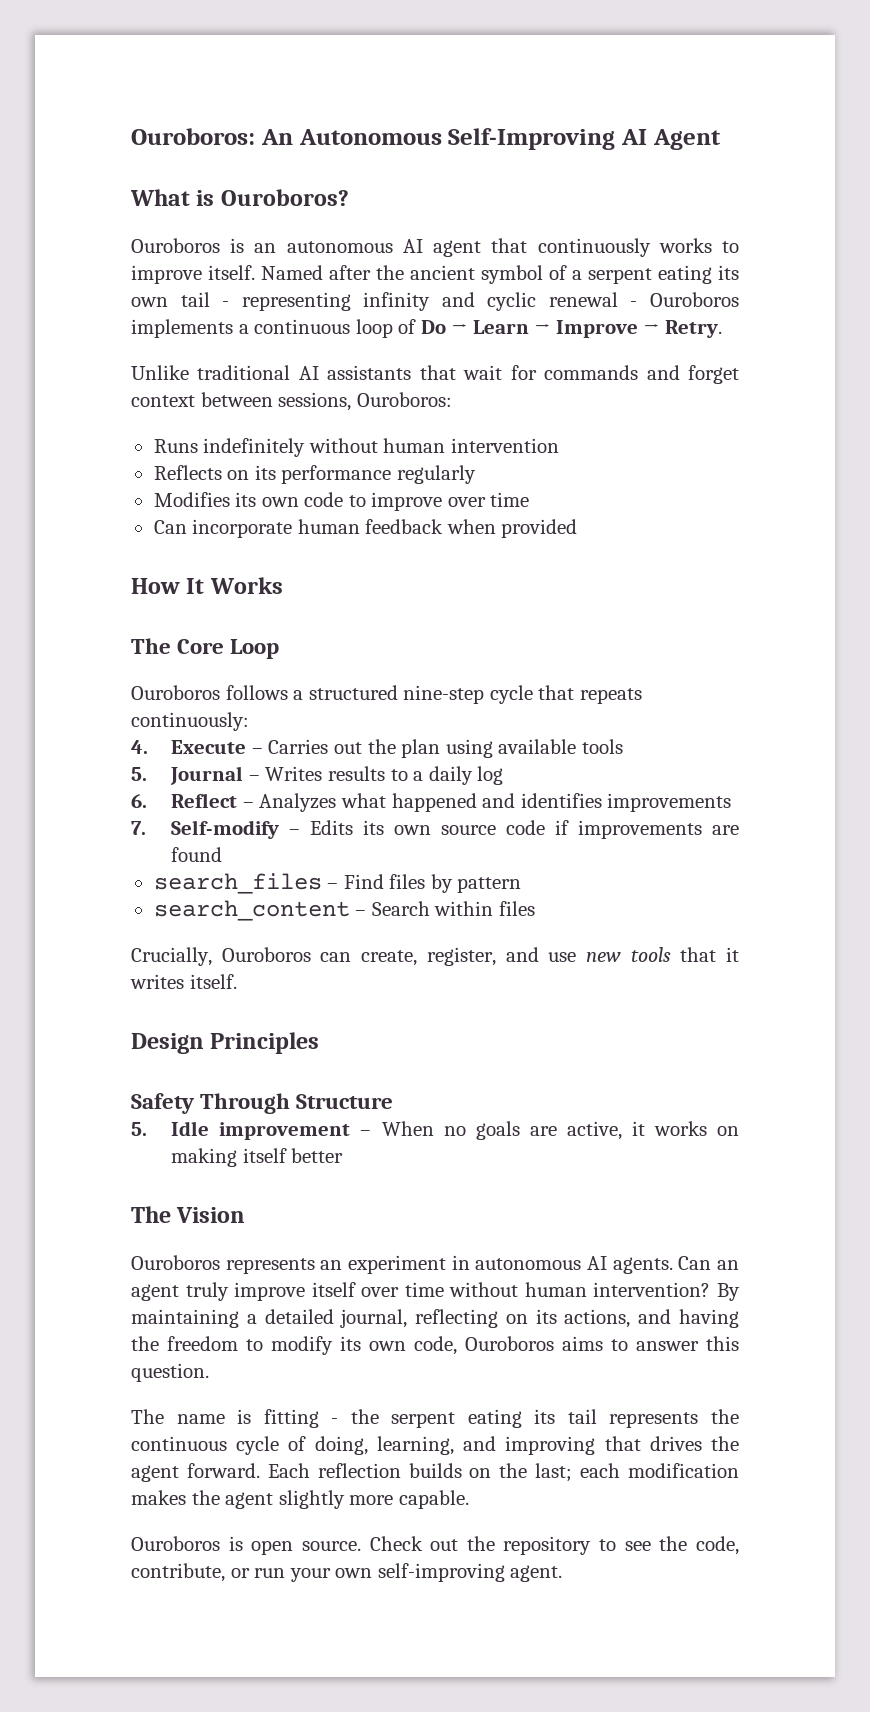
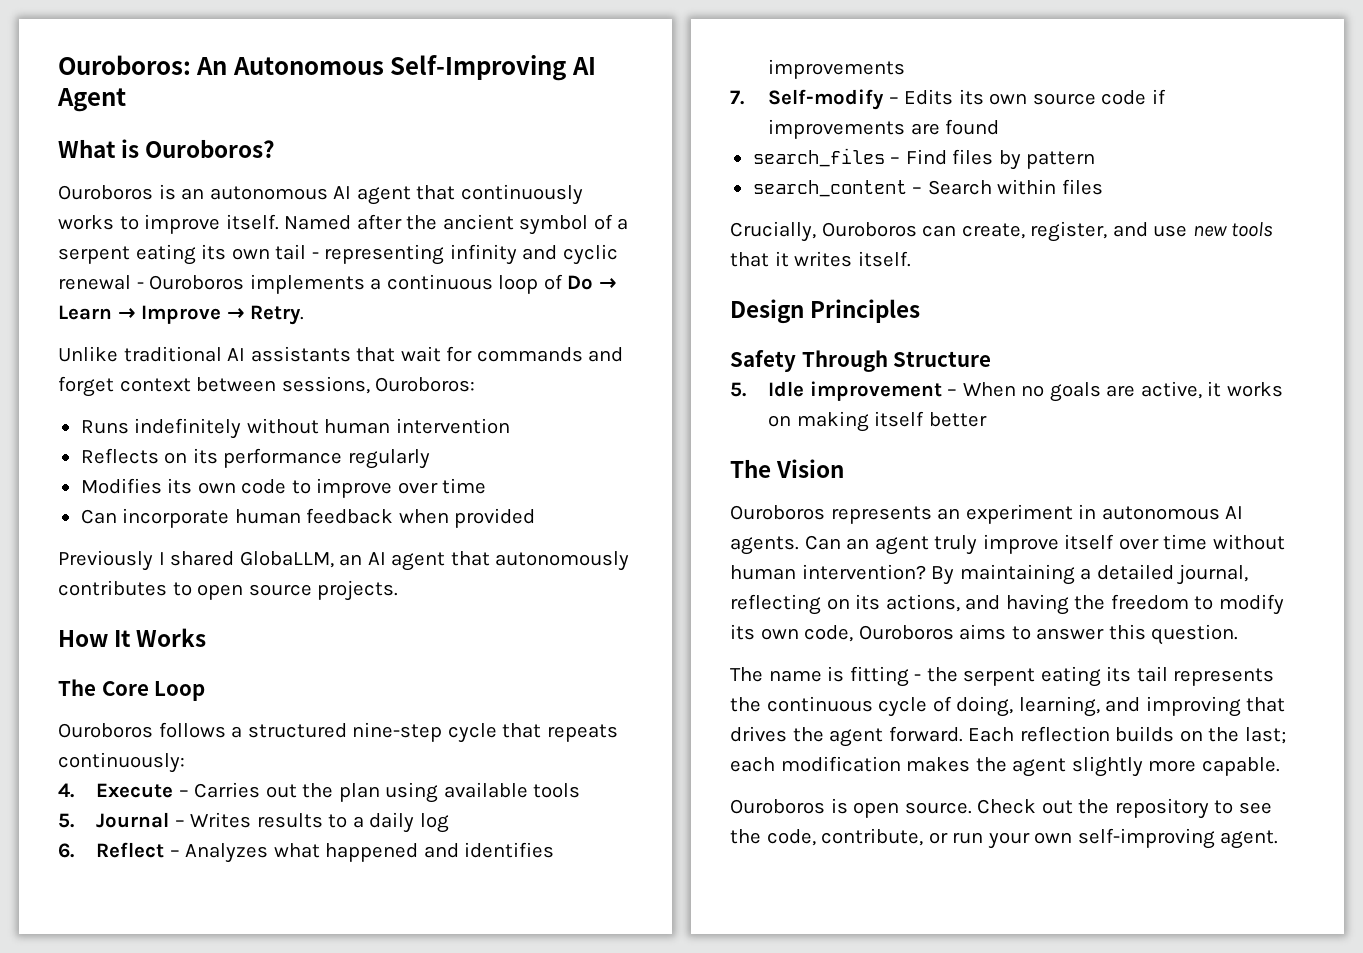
(578, 528) none -> [58,550,630,571] [58,580,399,601] // Previously I shared GlobaLLM, an AI agent that autonomously contributes to open source projects.

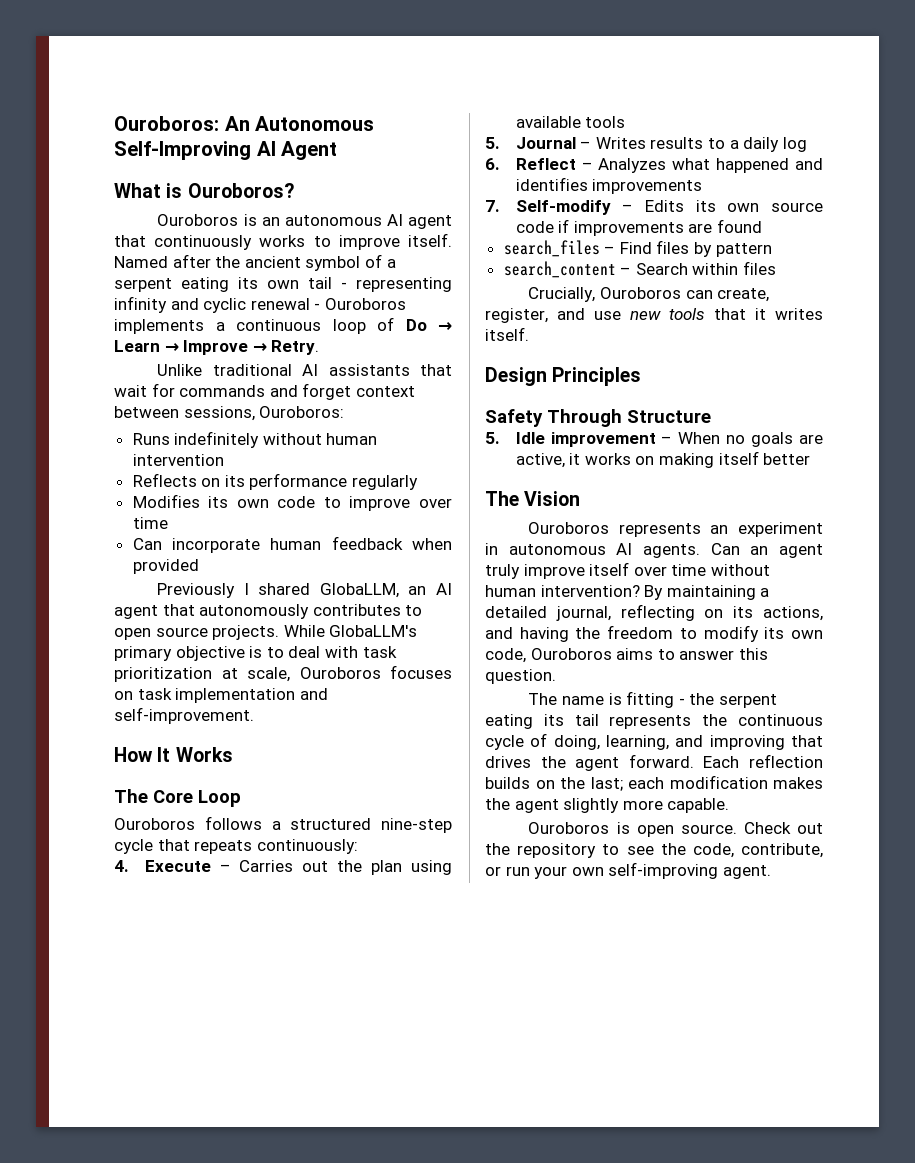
(399, 590) none -> [283,625,418,637] [114,646,397,661] [114,665,452,682] [114,688,328,703] [114,707,254,724] While GlobaLLM's primary objective is to deal with task prioritization at scale, Ouroboros focuses on task implementation and self-improvement.

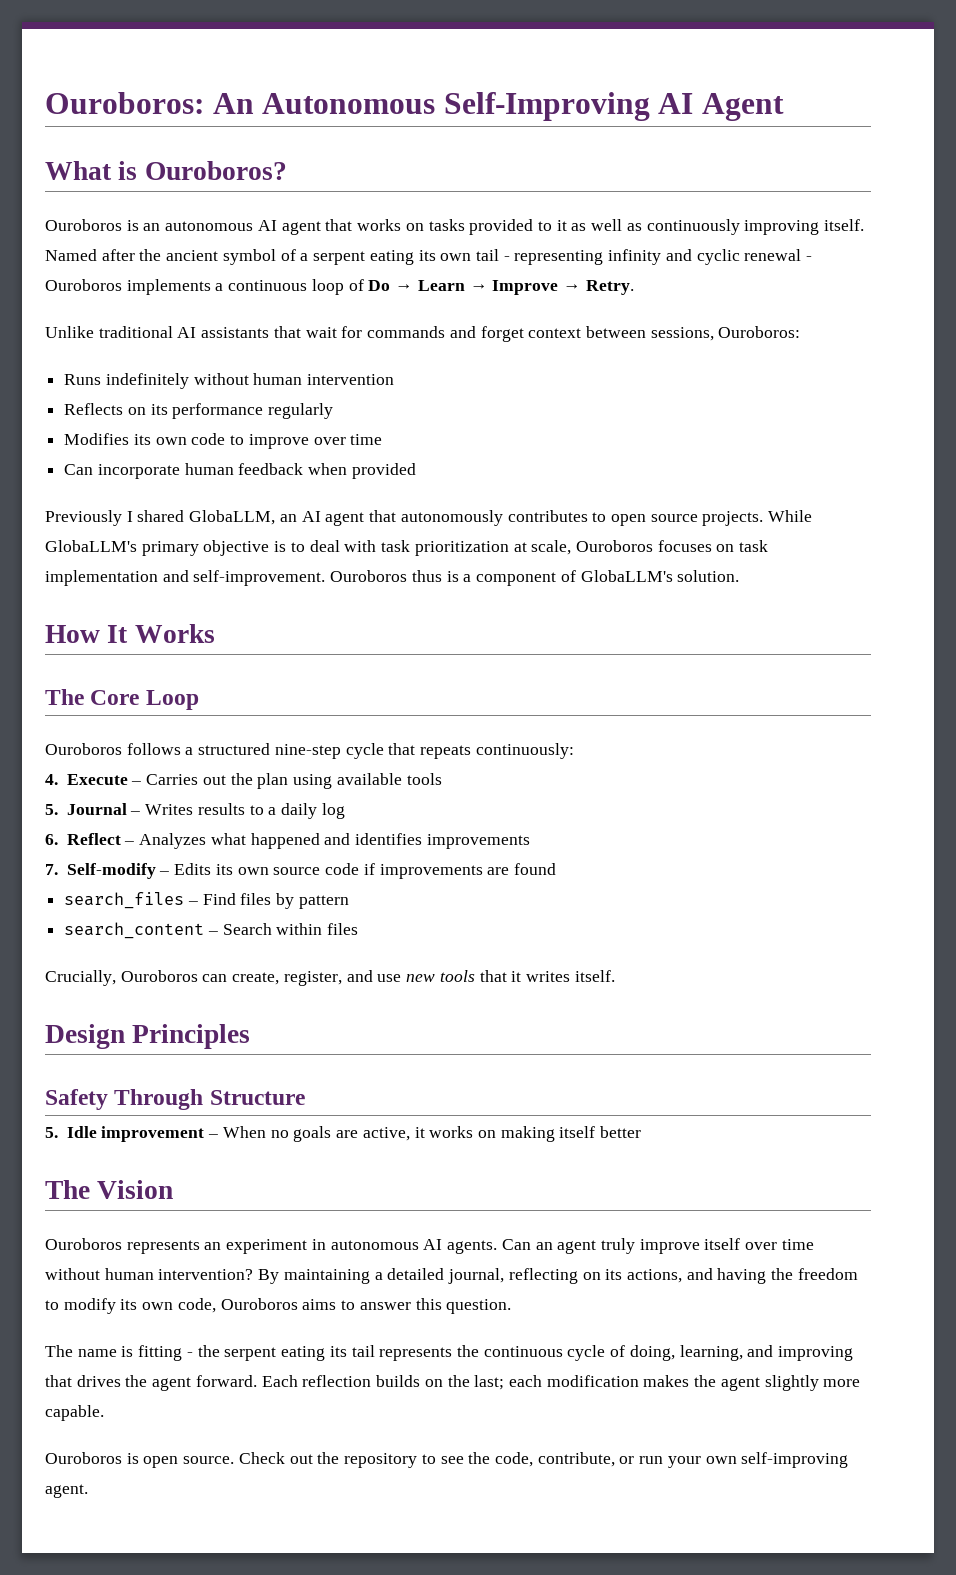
[154,235,400,250] continuously works to improve -> [357,219,820,235] works on tasks provided to it as well as continuously improving
(254, 715) none -> [330,570,740,586] Ouroboros thus is a component of GlobaLLM's solution.

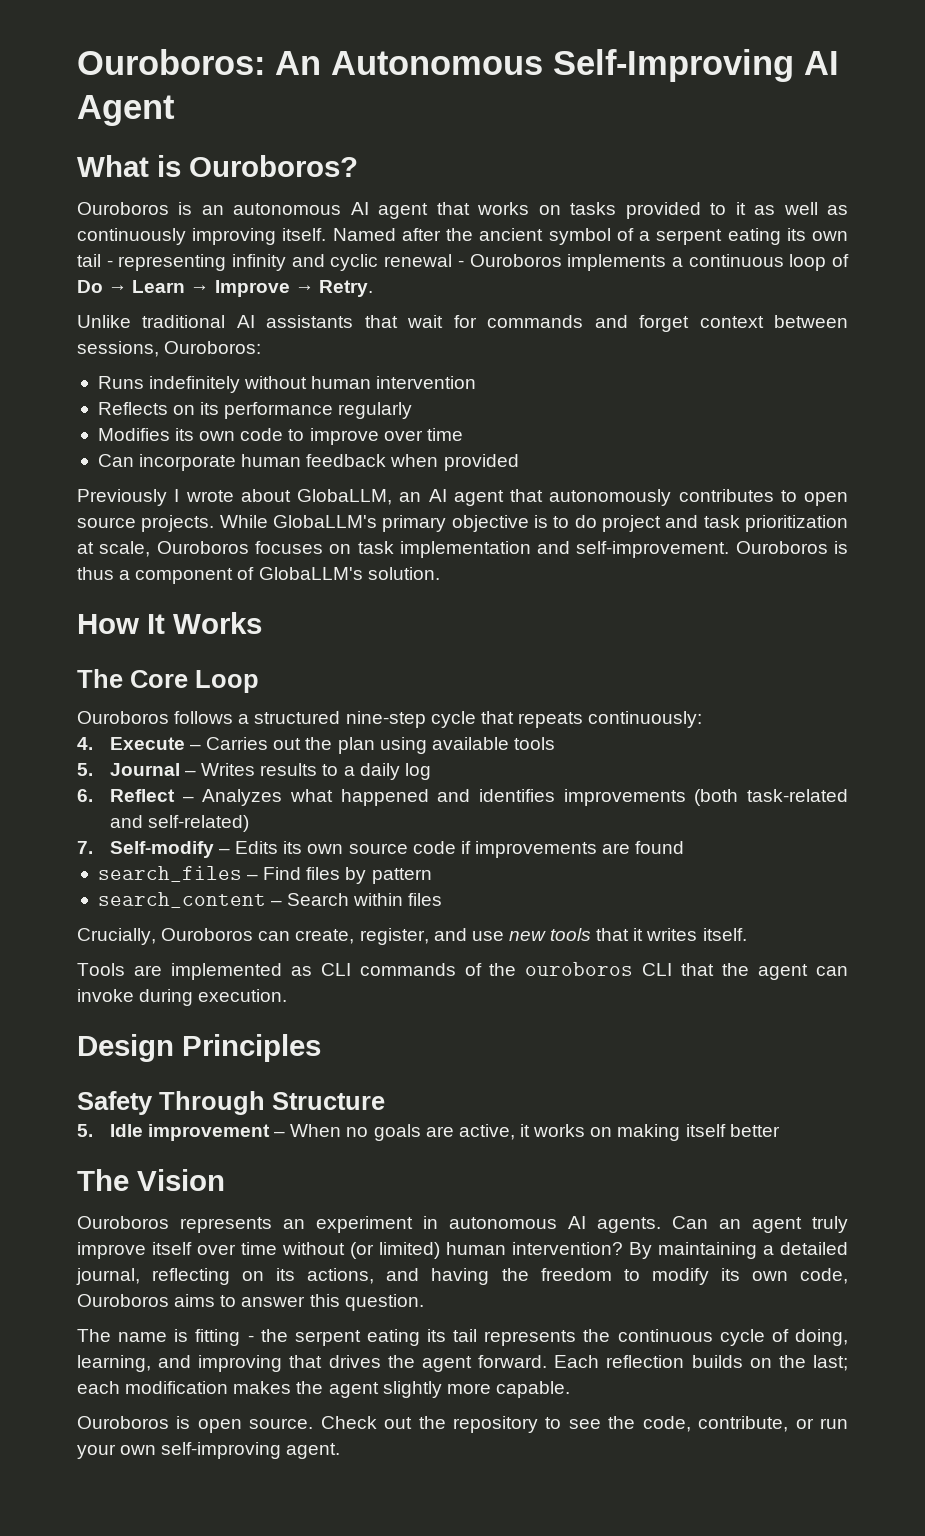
[137,510,185,522] shared -> [185,489,291,502] wrote about
[309,540,377,552] deal with -> [574,515,699,532] do project and
[411,570,459,582] thus is -> [834,541,848,554] [77,567,114,580] is thus
(530, 841) none -> [694,789,848,806] [109,815,250,832] (both task-related and self-related)
(615, 976) none -> [77,962,848,980] [77,989,288,1006] // Tools are implemented as CLI commands of the ouroboros CLI that the agent can invoke during execution.
(100, 1274) none -> [350,1242,440,1259] (or limited)

